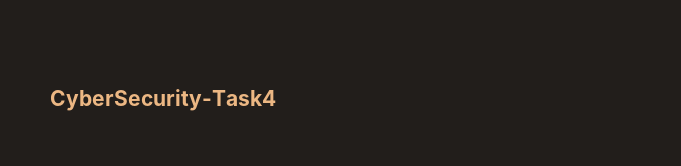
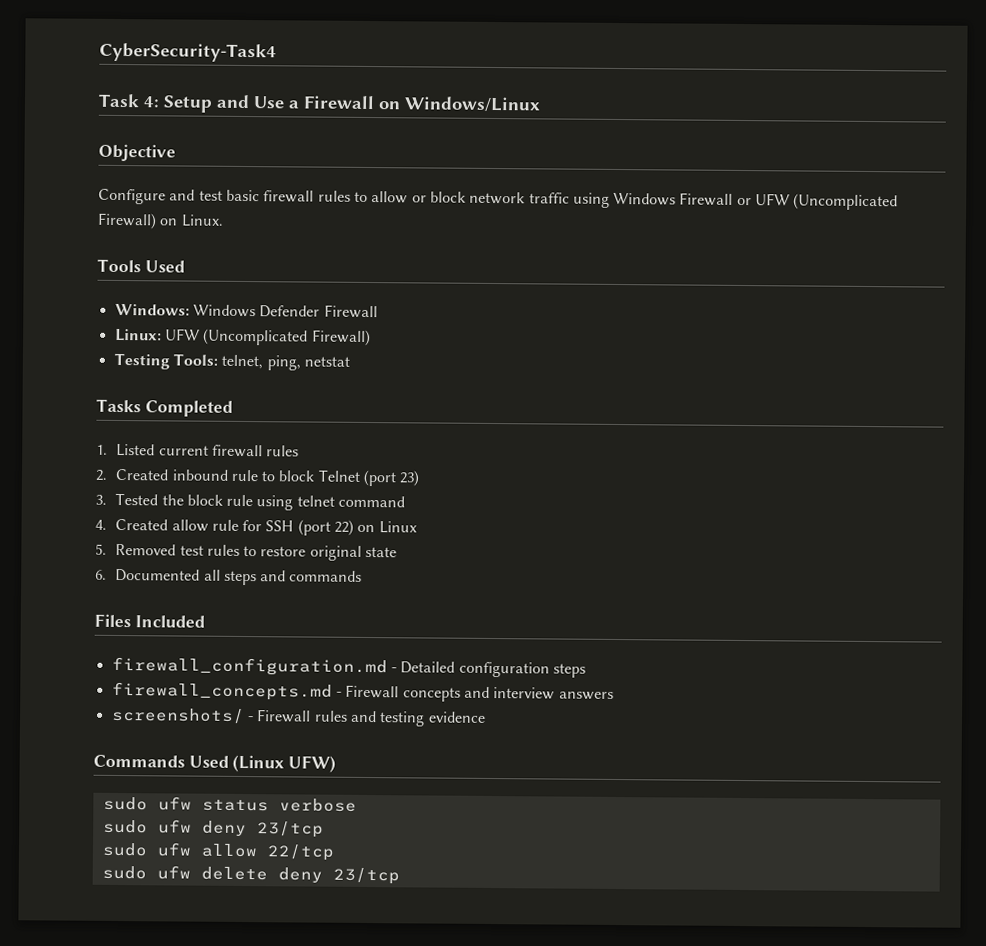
(276, 100) none -> [98,93,541,113] [98,143,176,162] [98,188,899,211] [97,212,224,230] [97,258,185,273] [114,303,378,319] [114,328,371,347] [113,352,350,371] [96,398,233,417] [96,443,300,458] [95,468,421,487] [95,492,406,511] [95,518,417,536] [95,543,398,561] [95,568,363,586] [94,613,205,628] [111,656,586,678] [111,681,614,702] [110,707,486,727] [93,754,337,773] [102,796,357,812] [102,819,324,838] [101,842,335,861] [101,865,400,885] // Task 4: Setup and Use a Firewall on Windows/Linux // Objective // Configure and test basic firewall rules to allow or block network traffic using Windows Firewall or UFW (Uncomplicated Firewall) on Linux. // Tools Used // Windows: Windows Defender Firewall // Linux: UFW (Uncomplicated Firewall) // Testing Tools: telnet, ping, netstat // Tasks Completed // 1. Listed current firewall rules // 2. Created inbound rule to block Telnet (port 23) // 3. Tested the block rule using telnet command // 4. Created allow rule for SSH (port 22) on Linux // 5. Removed test rules to restore original state // 6. Documented all steps and commands // Files Included // firewall_configuration.md - Detailed configuration steps // firewall_concepts.md - Firewall concepts and interview answers // screenshots/ - Firewall rules and testing evidence // Commands Used (Linux UFW) // sudo ufw status verbose // sudo ufw deny 23/tcp // sudo ufw allow 22/tcp // sudo ufw delete deny 23/tcp

